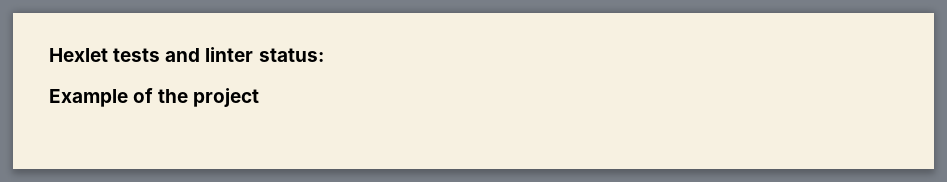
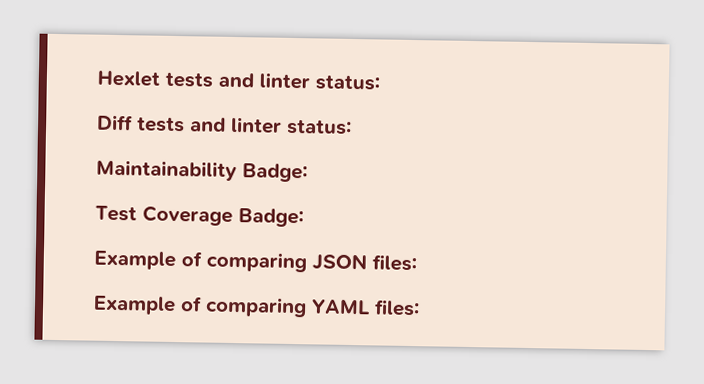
[49,88,260,107] Example of the project -> [97,114,352,135] [96,159,308,183] [95,205,304,228] [94,250,417,273] [93,295,420,318] Diff tests and linter status: // Maintainability Badge: // Test Coverage Badge: // Example of comparing JSON files: // Example of comparing YAML files:

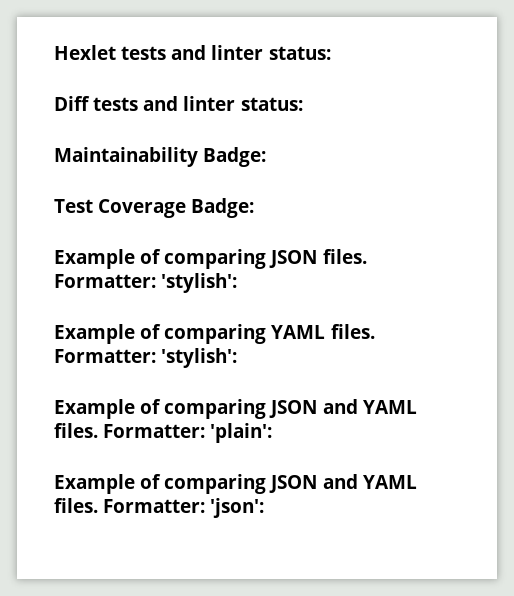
[372,254,417,272] files: -> [322,249,367,264] [54,273,238,293] files. Formatter: 'stylish':
[374,299,420,317] files: -> [330,324,375,339] [54,348,238,368] [54,399,417,419] [54,423,273,443] [54,474,417,494] [54,498,265,518] files. Formatter: 'stylish': // Example of comparing JSON and YAML files. Formatter: 'plain': // Example of comparing JSON and YAML files. Formatter: 'json':

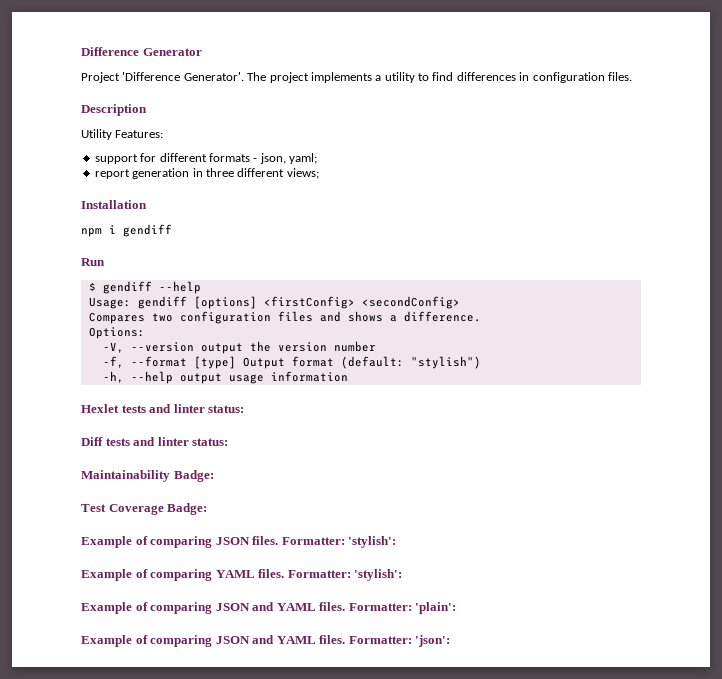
(54, 52) none -> [81,47,202,56] [81,72,632,83] [81,104,147,116] [81,129,164,140] [94,153,317,164] [94,168,319,179] [81,200,147,209] [81,224,172,237] [81,258,105,266] [88,281,201,294] [88,296,460,309] [88,311,481,324] [88,327,145,339] [102,341,376,354] [102,356,481,369] [102,371,348,384] Difference Generator // Project 'Difference Generator'. The project implements a utility to find differences in configuration files. // Description // Utility Features: // support for different formats - json, yaml; // report generation in three different views; // Installation // npm i gendiff // Run // $ gendiff --help // Usage: gendiff [options] <firstConfig> <secondConfig> // Compares two configuration files and shows a difference. // Options: // -V, --version output the version number // -f, --format [type] Output format (default: "stylish") // -h, --help output usage information //

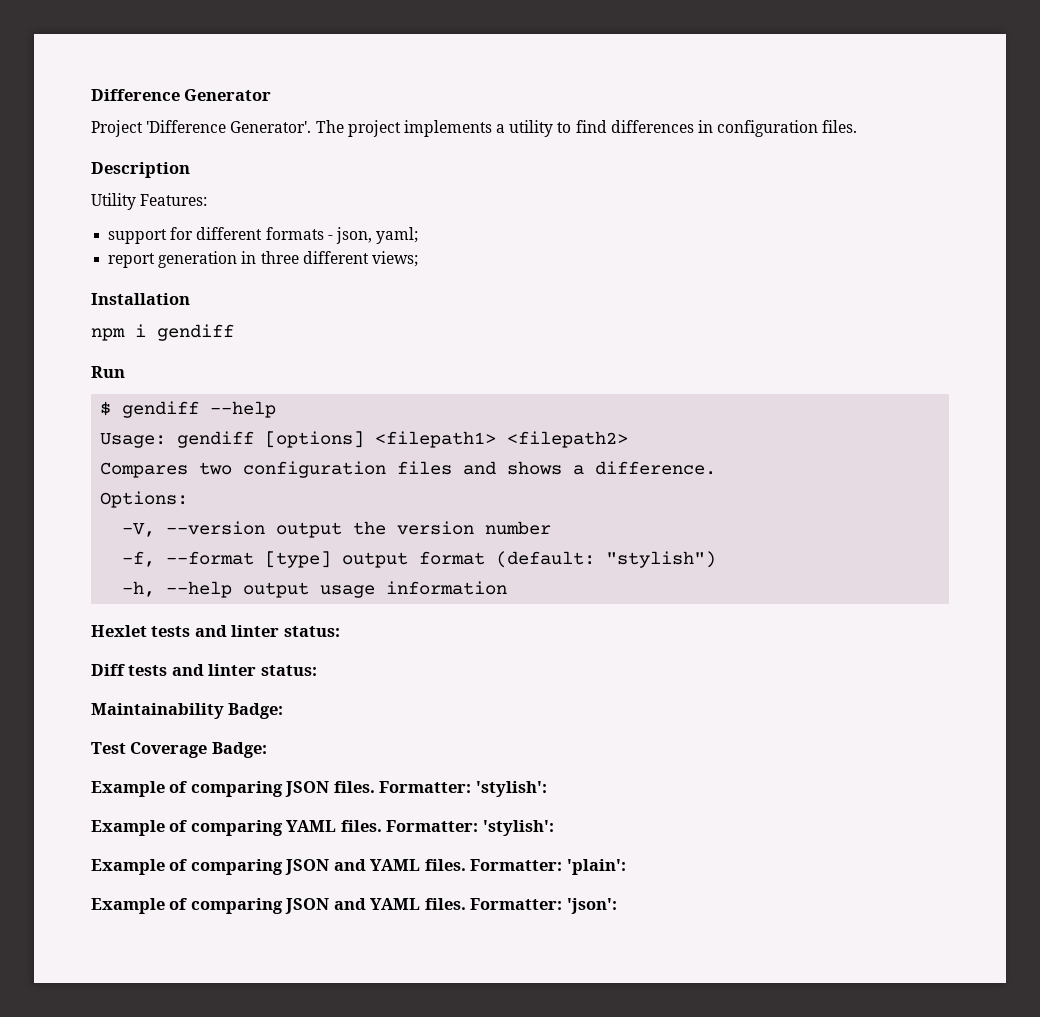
[263,296,460,309] <firstConfig> <secondConfig> -> [375,431,629,448] <filepath1> <filepath2>
[242,357,285,369] Output -> [342,552,409,568] output

